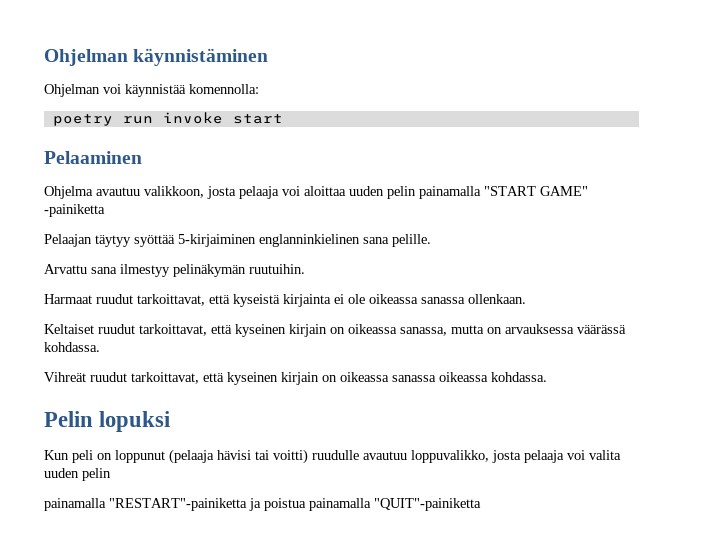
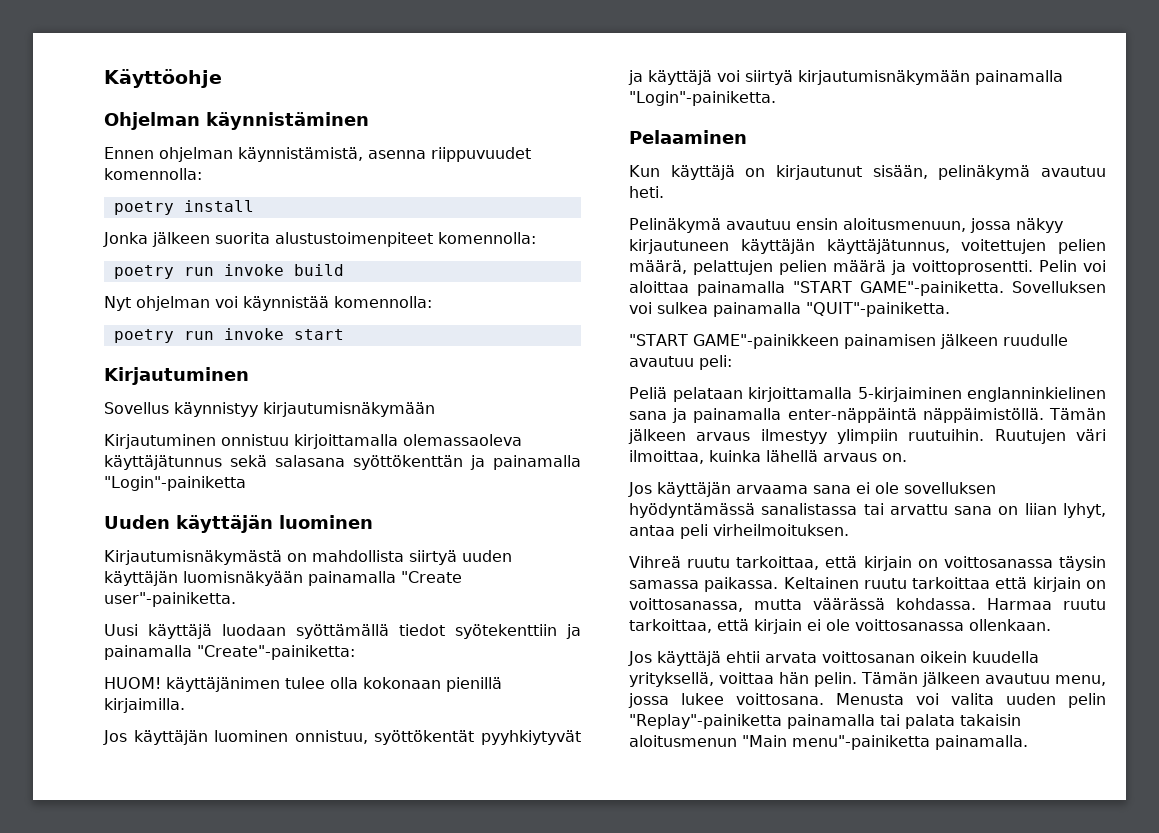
(44, 57) none -> [104,69,222,88] Käyttöohje //
[44,84,100,97] Ohjelman -> [104,147,531,162] [104,168,202,180] [113,200,254,215] [103,232,536,247] [113,264,344,279] [104,296,210,311] Ennen ohjelman käynnistämistä, asenna riippuvuudet komennolla: // poetry install // Jonka jälkeen suorita alustustoimenpiteet komennolla: // poetry run invoke build // Nyt ohjelman
[44,151,142,164] [44,186,588,199] [44,204,105,217] [44,234,431,247] [44,264,305,277] [44,294,526,307] [44,324,626,337] [44,342,100,352] [44,372,547,385] [44,411,171,432] [44,449,621,464] [44,468,111,481] [44,498,481,511] Pelaaminen // Ohjelma avautuu valikkoon, josta pelaaja voi aloittaa uuden pelin painamalla "START GAME" -painiketta // Pelaajan täytyy syöttää 5-kirjaiminen englanninkielinen sana pelille. // Arvattu sana ilmestyy pelinäkymän ruutuihin. // Harmaat ruudut tarkoittavat, että kyseistä kirjainta ei ole oikeassa sanassa ollenkaan. // Keltaiset ruudut tarkoittavat, että kyseinen kirjain on oikeassa sanassa, mutta on arvauksessa väärässä kohdassa. // Vihreät ruudut tarkoittavat, että kyseinen kirjain on oikeassa sanassa oikeassa kohdassa. // Pelin lopuksi // Kun peli on loppunut (pelaaja hävisi tai voitti) ruudulle avautuu loppuvalikko, josta pelaaja voi valita uuden pelin // painamalla "RESTART"-painiketta ja poistua painamalla "QUIT"-painiketta -> [104,367,249,385] [104,402,435,417] [104,434,522,449] [104,455,581,470] [104,476,246,491] [104,515,373,533] [104,550,512,565] [104,571,462,586] [104,592,236,607] [104,624,581,639] [104,645,355,660] [104,677,502,692] [104,698,185,713] [103,730,581,745] [628,70,1063,85] [629,91,776,106] [629,130,747,144] [629,165,1106,180] [629,186,664,198] [629,218,1063,233] [629,239,1106,254] [629,260,1106,275] [629,281,1106,296] [629,302,950,317] [629,334,1068,349] [629,355,732,370] [629,387,1106,402] [629,408,1107,423] [628,429,1106,444] [629,450,907,464] [628,482,996,497] [629,503,1106,518] [629,524,849,539] [629,556,1106,571] [629,577,1106,592] [629,598,1106,612] [629,619,1051,634] [628,651,1039,666] [629,672,1106,687] [628,693,1106,708] [629,714,1021,729] [629,735,1028,750] Kirjautuminen // Sovellus käynnistyy kirjautumisnäkymään // Kirjautuminen onnistuu kirjoittamalla olemassaoleva käyttäjätunnus sekä salasana syöttökenttän ja painamalla "Login"-painiketta // Uuden käyttäjän luominen // Kirjautumisnäkymästä on mahdollista siirtyä uuden käyttäjän luomisnäkyään painamalla "Create user"-painiketta. // Uusi käyttäjä luodaan syöttämällä tiedot syötekenttiin ja painamalla "Create"-painiketta: // HUOM! käyttäjänimen tulee olla kokonaan pienillä kirjaimilla. // Jos käyttäjän luominen onnistuu, syöttökentät pyyhkiytyvät ja käyttäjä voi siirtyä kirjautumisnäkymään painamalla "Login"-painiketta. // Pelaaminen // Kun käyttäjä on kirjautunut sisään, pelinäkymä avautuu heti. // Pelinäkymä avautuu ensin aloitusmenuun, jossa näkyy kirjautuneen käyttäjän käyttäjätunnus, voitettujen pelien määrä, pelattujen pelien määrä ja voittoprosentti. Pelin voi aloittaa painamalla "START GAME"-painiketta. Sovelluksen voi sulkea painamalla "QUIT"-painiketta. // "START GAME"-painikkeen painamisen jälkeen ruudulle avautuu peli: // Peliä pelataan kirjoittamalla 5-kirjaiminen englanninkielinen sana ja painamalla enter-näppäintä näppäimistöllä. Tämän jälkeen arvaus ilmestyy ylimpiin ruutuihin. Ruutujen väri ilmoittaa, kuinka lähellä arvaus on. // Jos käyttäjän arvaama sana ei ole sovelluksen hyödyntämässä sanalistassa tai arvattu sana on liian lyhyt, antaa peli virheilmoituksen. // Vihreä ruutu tarkoittaa, että kirjain on voittosanassa täysin samassa paikassa. Keltainen ruutu tarkoittaa että kirjain on voittosanassa, mutta väärässä kohdassa. Harmaa ruutu tarkoittaa, että kirjain ei ole voittosanassa ollenkaan. // Jos käyttäjä ehtii arvata voittosanan oikein kuudella yrityksellä, voittaa hän pelin. Tämän jälkeen avautuu menu, jossa lukee voittosana. Menusta voi valita uuden pelin "Replay"-painiketta painamalla tai palata takaisin aloitusmenun "Main menu"-painiketta painamalla.

